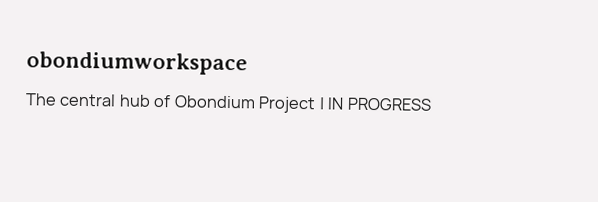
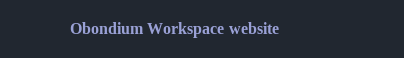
[26,51,248,76] [25,93,432,114] obondiumworkspace // The central hub of Obondium Project | IN PROGRESS -> [70,22,279,38] Obondium Workspace website

